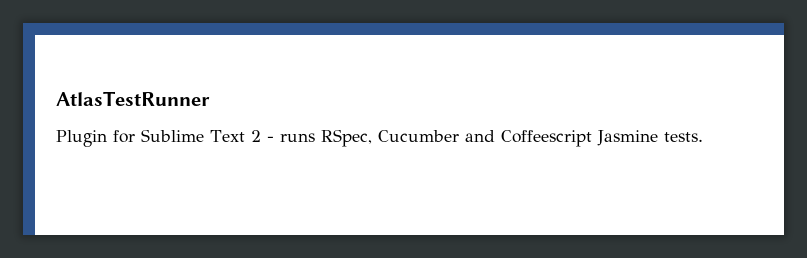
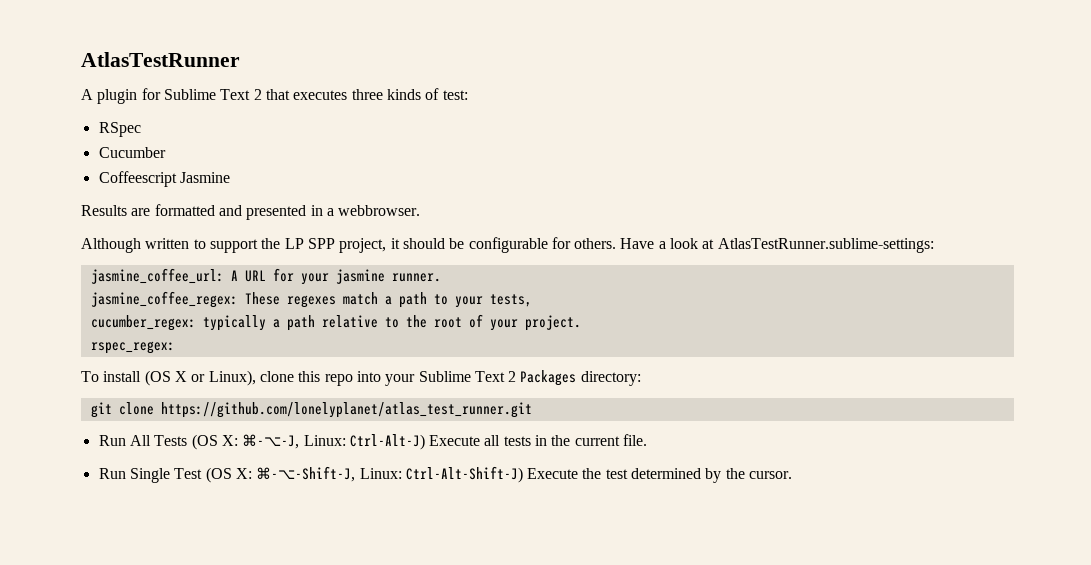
[56,130,107,147] Plugin -> [81,89,138,104] A plugin
[266,129,372,147] - runs RSpec, -> [265,88,468,100] [98,122,141,137] that executes three kinds of test: // RSpec //
[464,130,495,142] and -> (166, 152) //
[663,132,703,142] tests. -> [81,204,421,220] [81,237,934,253] [90,268,441,285] [90,291,532,308] [90,314,581,331] [90,341,175,354] [81,370,641,386] [90,402,532,418] [98,434,648,450] [98,466,793,483] // Results are formatted and presented in a webbrowser. // Although written to support the LP SPP project, it should be configurable for others. Have a look at AtlasTestRunner.sublime-settings: // jasmine_coffee_url: A URL for your jasmine runner. // jasmine_coffee_regex: These regexes match a path to your tests, // cucumber_regex: typically a path relative to the root of your project. // rspec_regex: // To install (OS X or Linux), clone this repo into your Sublime Text 2 Packages directory: // git clone https://github.com/lonelyplanet/atlas_test_runner.git // Run All Tests (OS X: ⌘-⌥-J, Linux: Ctrl-Alt-J) Execute all tests in the current file. // Run Single Test (OS X: ⌘-⌥-Shift-J, Linux: Ctrl-Alt-Shift-J) Execute the test determined by the cursor.

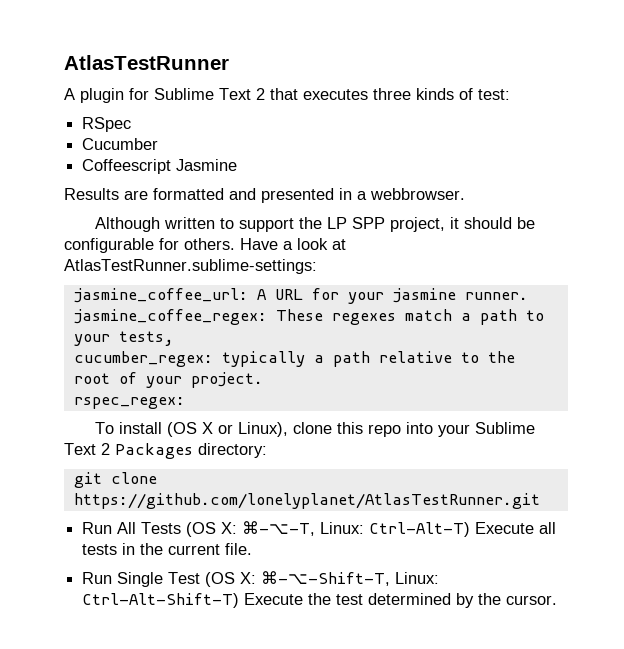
[160,402,532,418] https://github.com/lonelyplanet/atlas_test_runner.git -> [73,493,540,509] https://github.com/lonelyplanet/AtlasTestRunner.git
[242,434,425,450] ⌘-⌥-J, Linux: Ctrl-Alt-J) -> [242,521,471,537] ⌘-⌥-T, Linux: Ctrl-Alt-T)
[256,466,523,483] ⌘-⌥-Shift-J, Linux: Ctrl-Alt-Shift-J) -> [261,571,440,586] [82,593,240,608] ⌘-⌥-Shift-T, Linux: Ctrl-Alt-Shift-T)

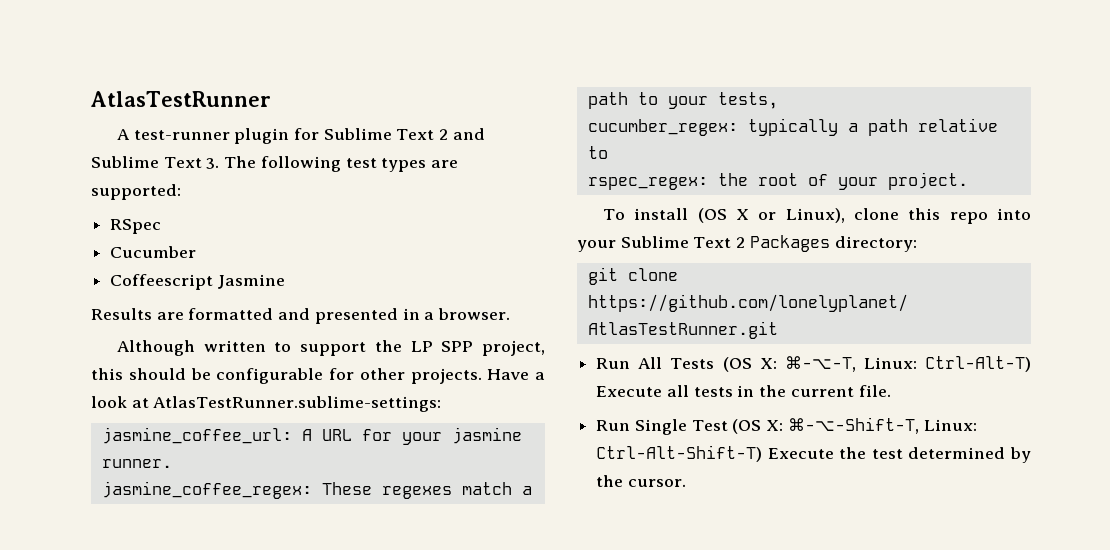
(75, 94) none -> [133,130,230,140] test-runner
[270,88,510,100] that executes three kinds of test: -> [452,128,485,140] [91,156,459,172] [91,184,181,200] and Sublime Text 3. The following test types are supported:
[370,188,465,200] webbrowser. -> [438,308,511,320] browser.
[449,217,459,229] it -> [91,368,123,380] this
[184,238,235,250] others. -> [359,368,482,384] other projects.
(479, 357) none -> [587,177,708,190] // rspec_regex:
[73,397,185,409] // rspec_regex: -> (968, 181) none

